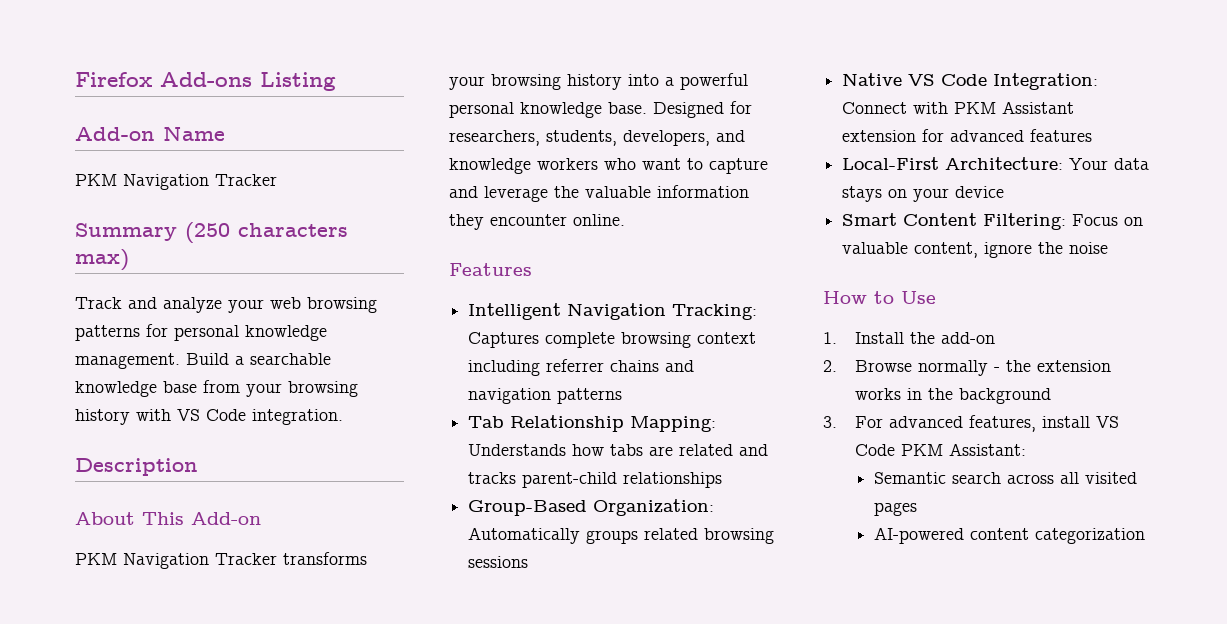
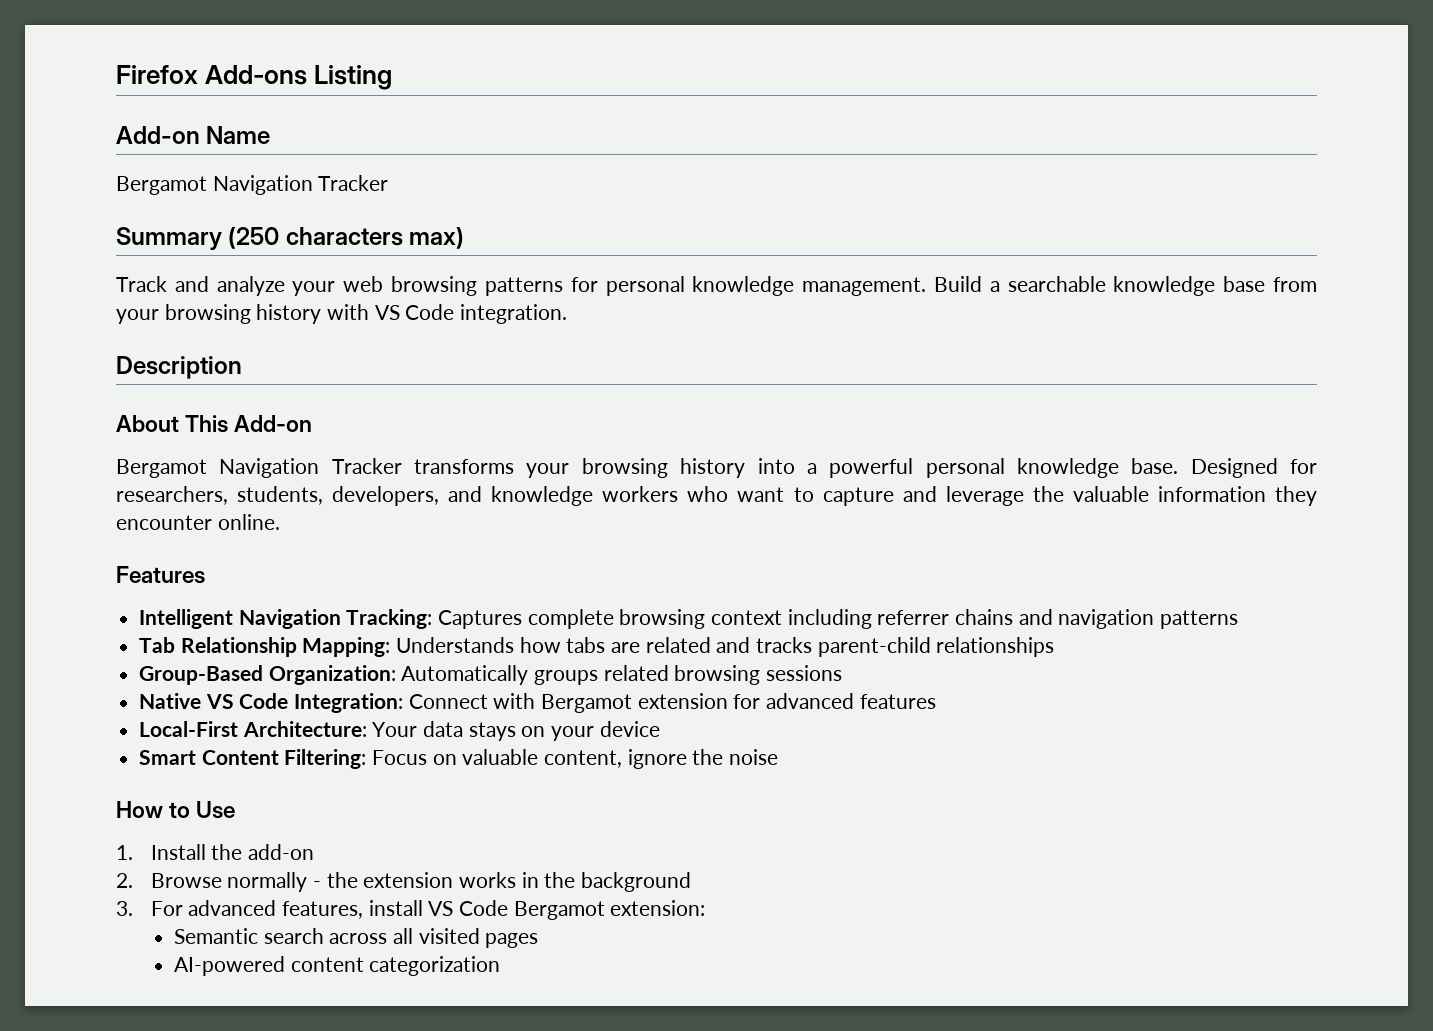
[75,174,117,186] PKM -> [116,176,207,195] Bergamot
[75,553,117,565] PKM -> [116,459,207,478] Bergamot
[954,101,1075,114] PKM Assistant -> [541,694,633,713] Bergamot
[900,443,1026,456] PKM Assistant: -> [513,900,706,920] Bergamot extension:

